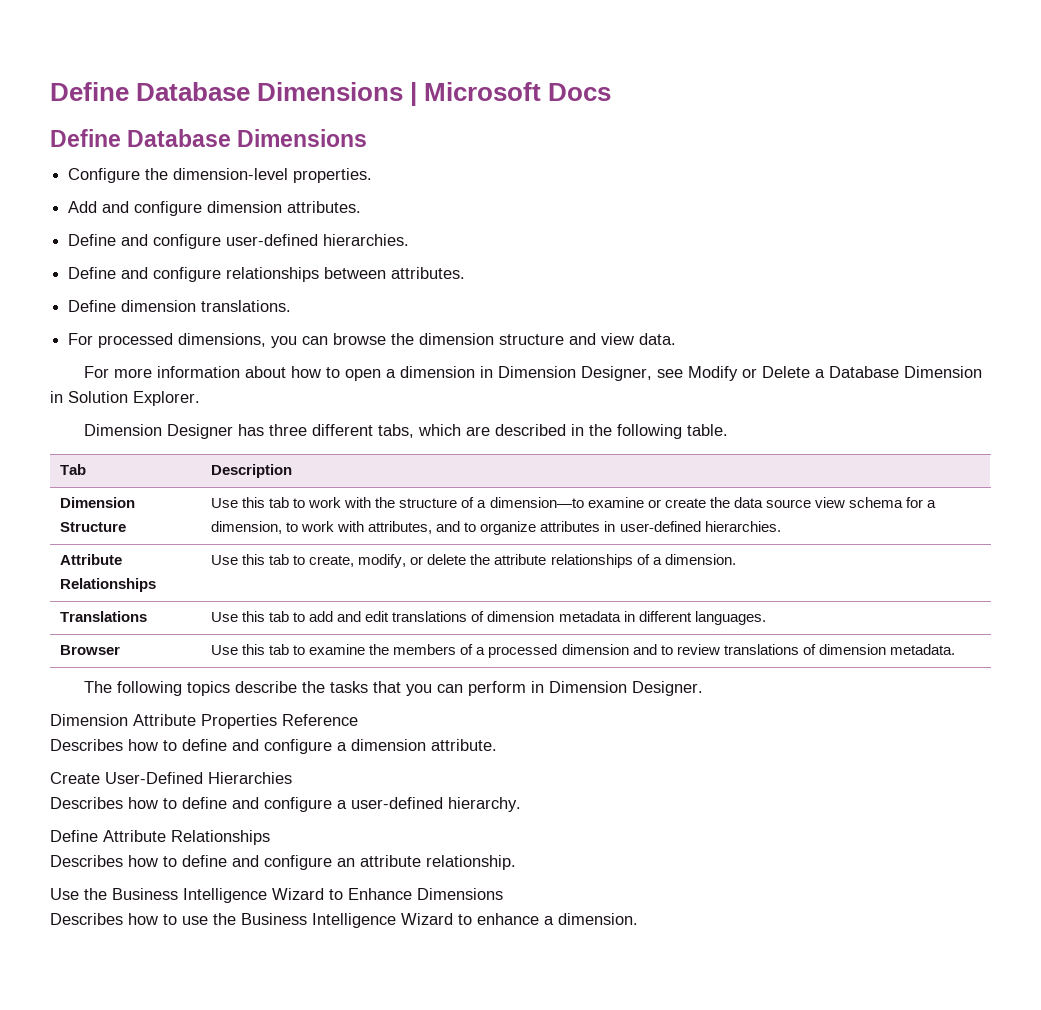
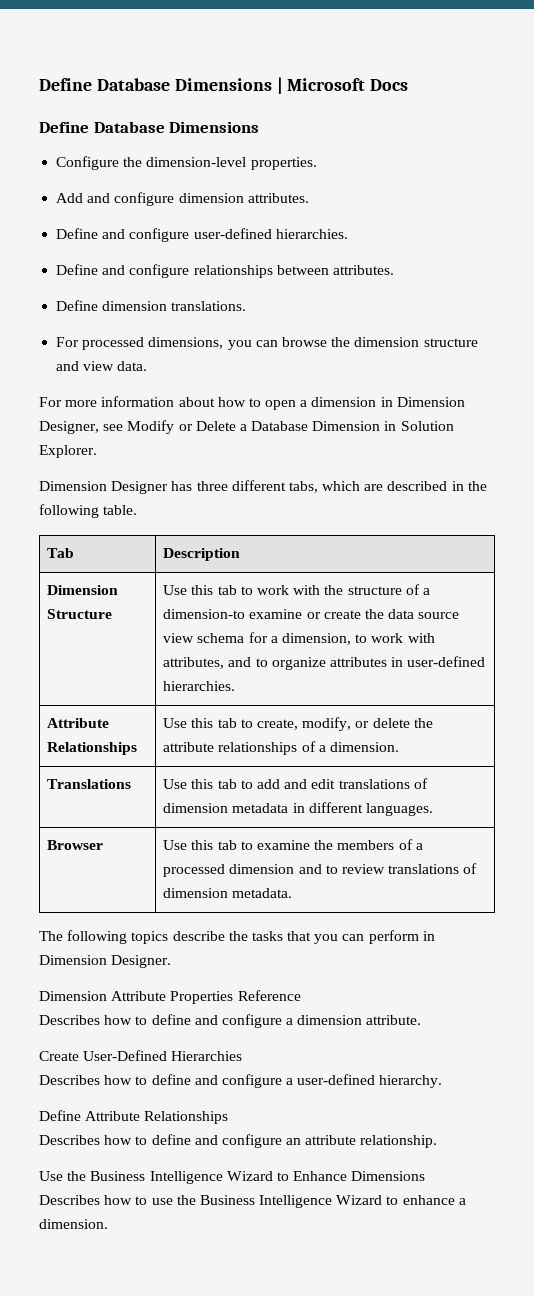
[489,497,584,508] dimension—to -> [163,609,246,619] dimension-to

